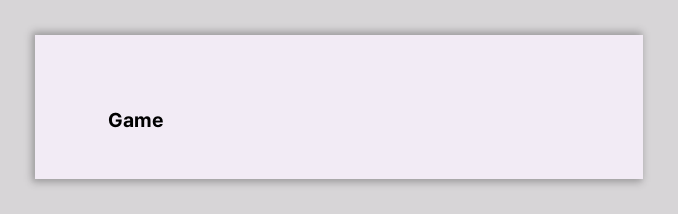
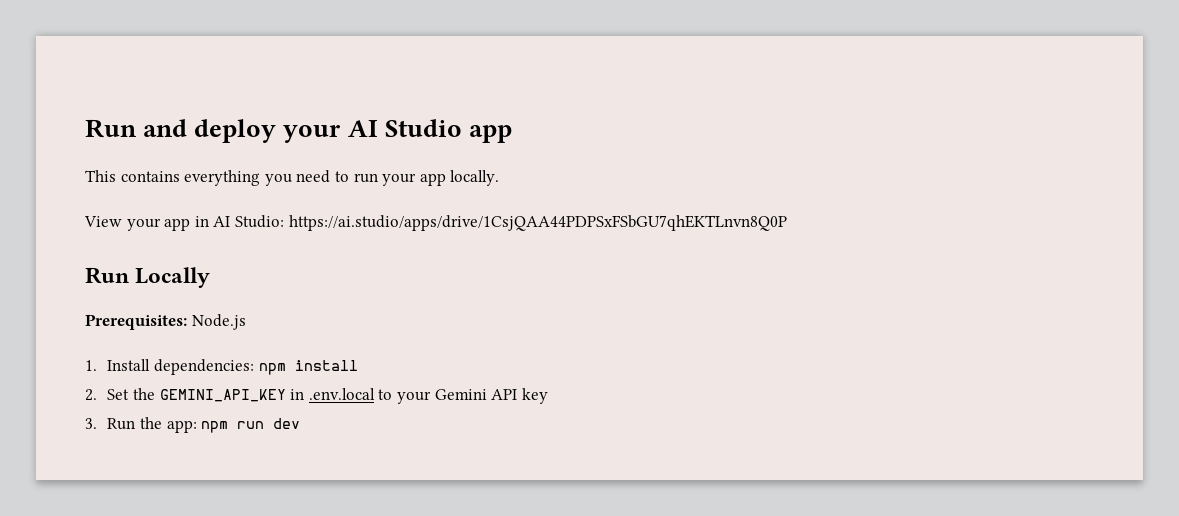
[108,112,163,128] Game -> [85,119,512,143] [85,170,500,186] [84,215,787,231] [85,267,211,288] [85,314,246,330] [85,359,358,375] [85,388,548,404] [85,417,301,433] Run and deploy your AI Studio app // This contains everything you need to run your app locally. // View your app in AI Studio: https://ai.studio/apps/drive/1CsjQAA44PDPSxFSbGU7qhEKTLnvn8Q0P // Run Locally // Prerequisites: Node.js // 1. Install dependencies: npm install // 2. Set the GEMINI_API_KEY in .env.local to your Gemini API key // 3. Run the app: npm run dev

